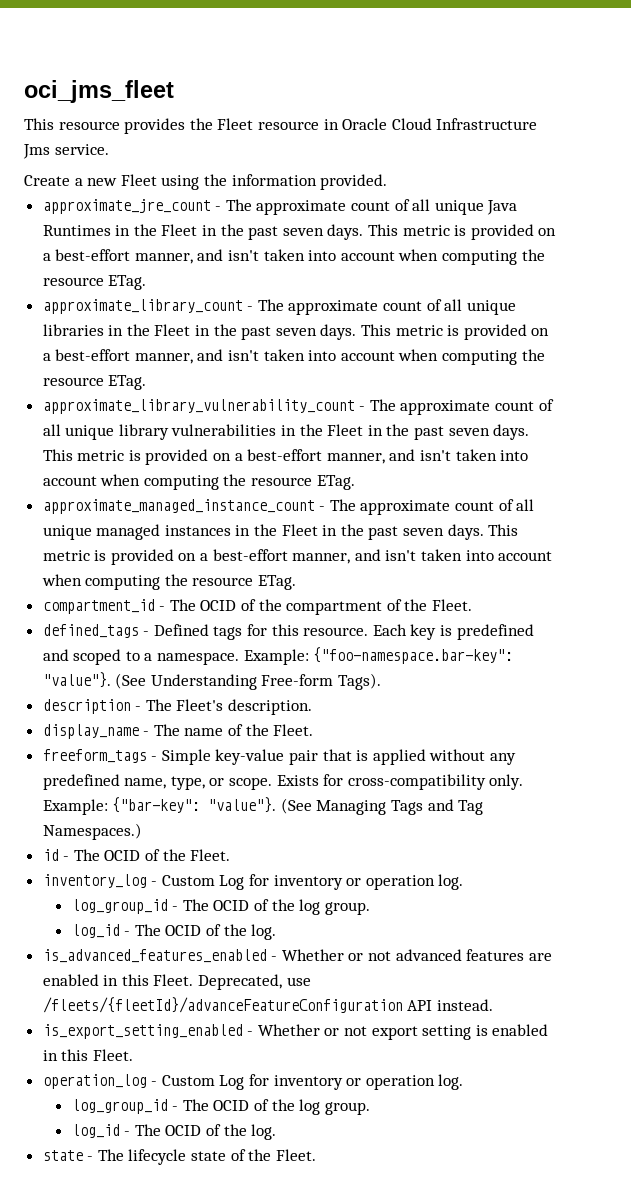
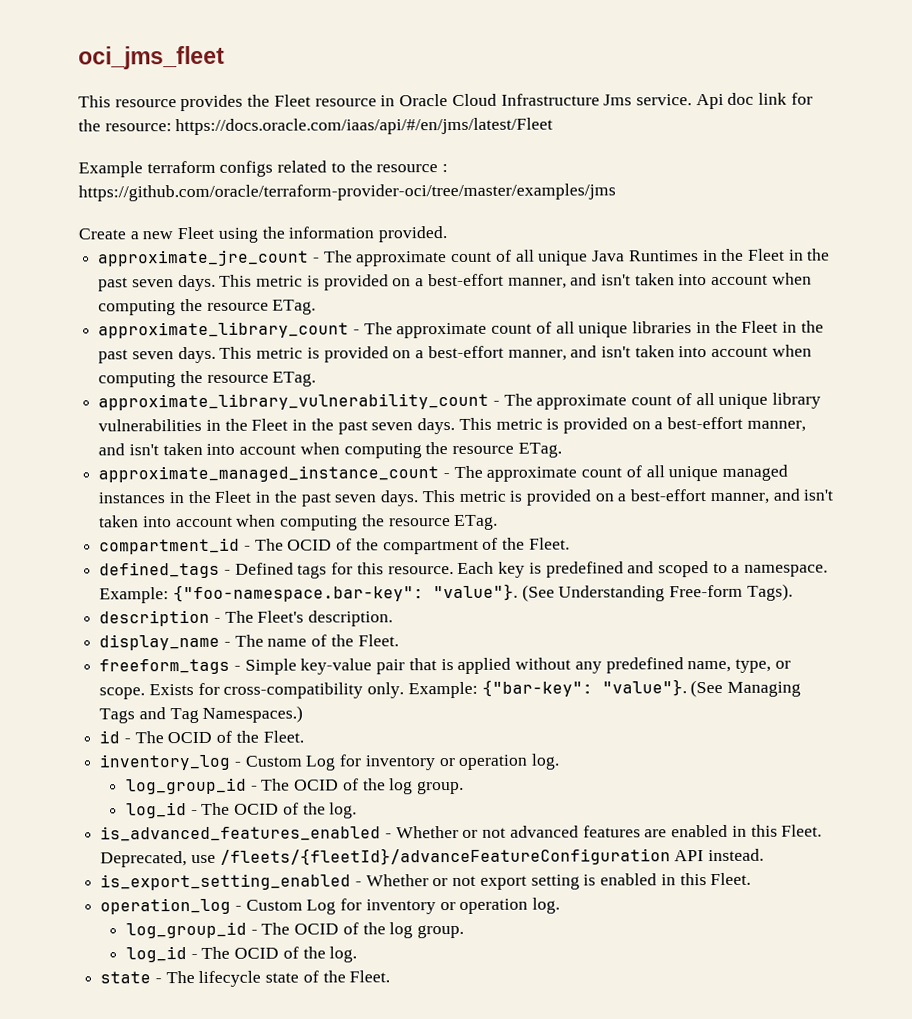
(109, 149) none -> [695,92,813,110] [78,117,554,136] [78,160,449,178] [78,183,616,202] Api doc link for the resource: https://docs.oracle.com/iaas/api/#/en/jms/latest/Fleet // Example terraform configs related to the resource : https://github.com/oracle/terraform-provider-oci/tree/master/examples/jms

